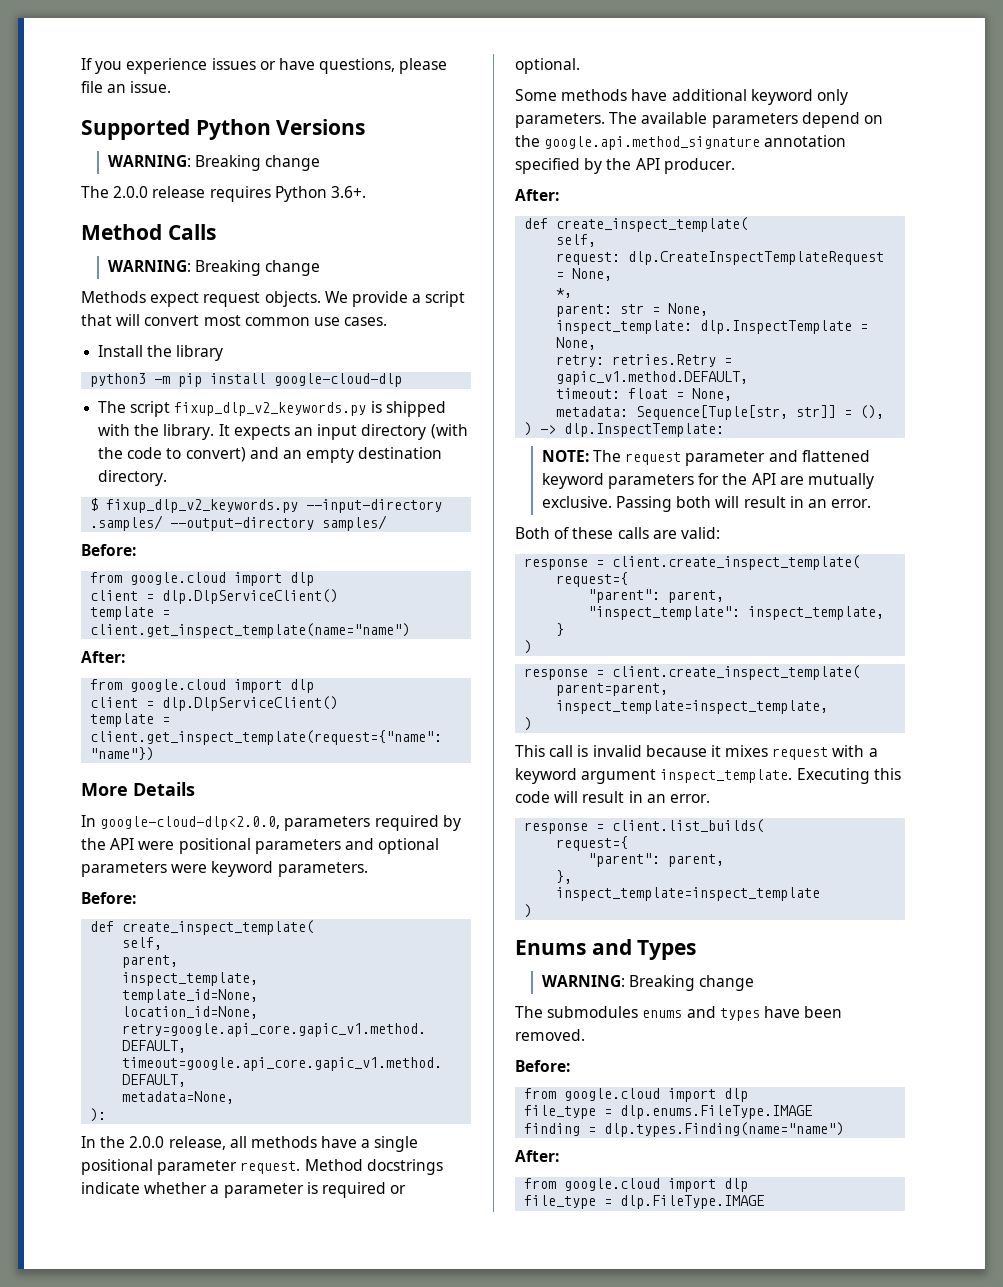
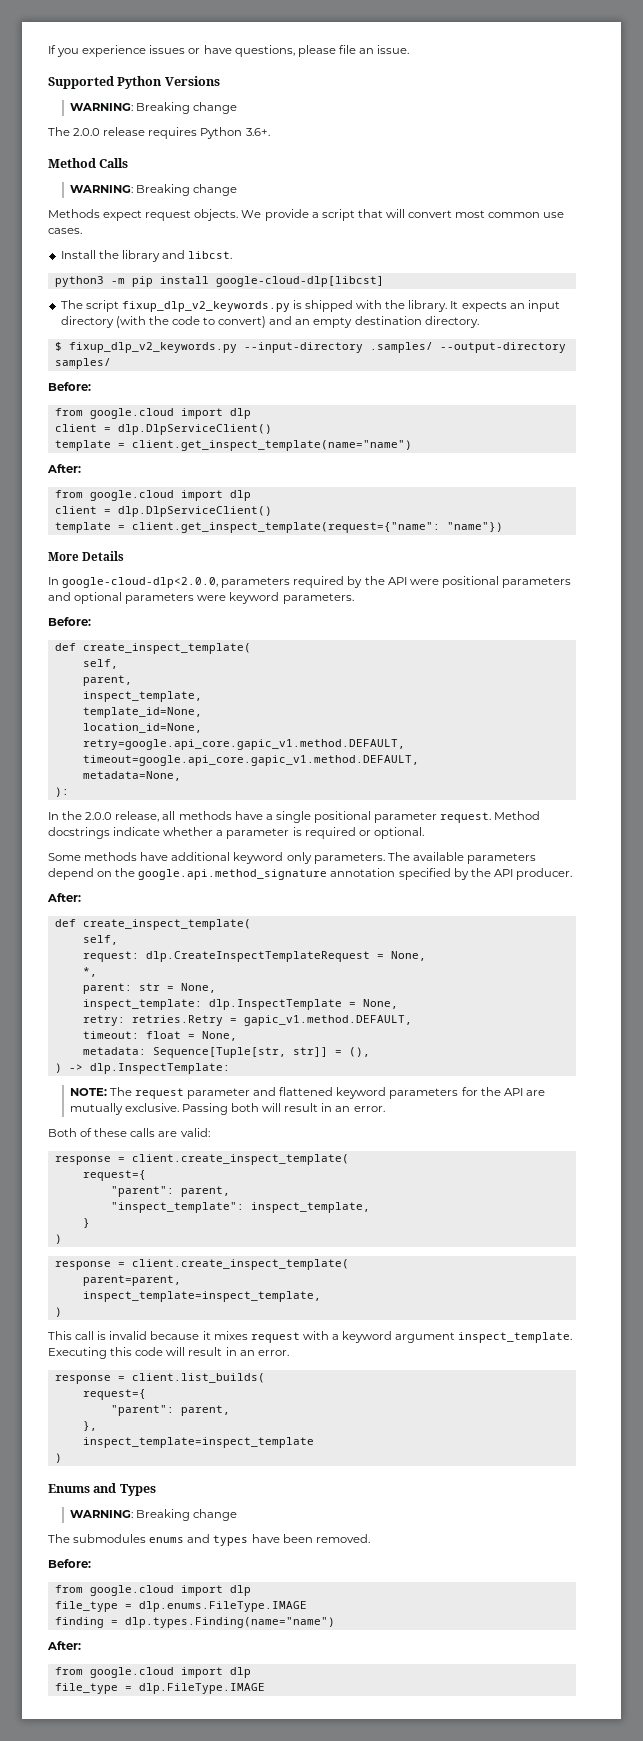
(224, 353) none -> [161,250,233,259] and libcst.
[274,373,403,387] google-cloud-dlp -> [215,276,384,287] google-cloud-dlp[libcst]

